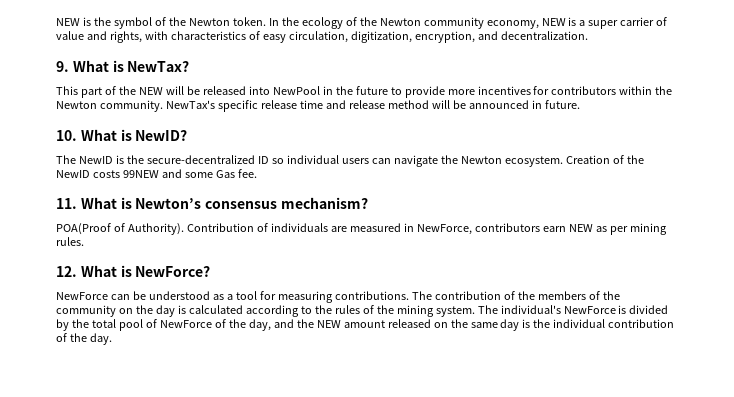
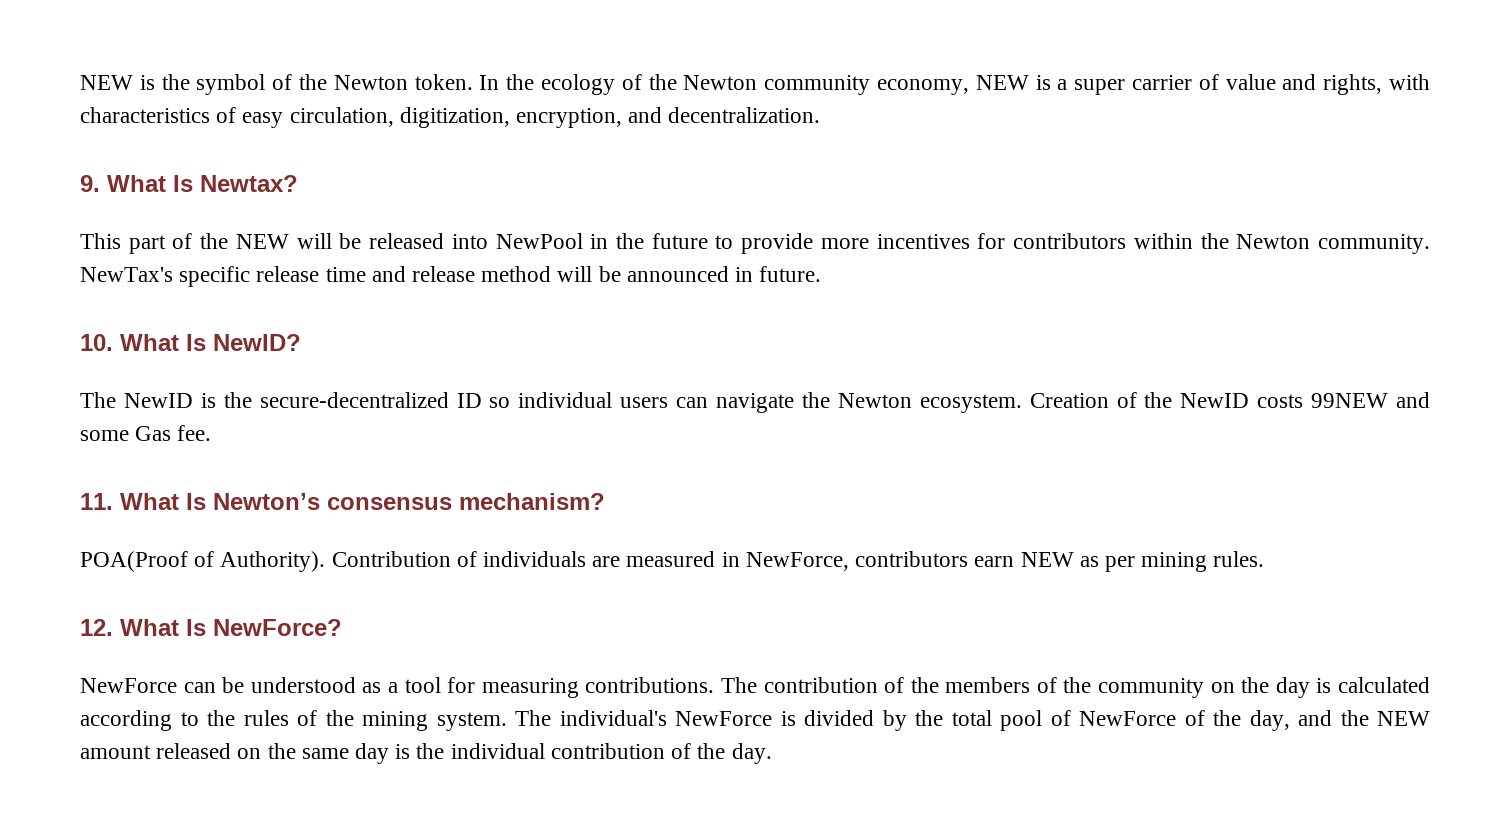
[112,60,190,72] is NewTax? -> [173,175,298,192] Is Newtax?
[120,129,132,141] is -> [186,334,206,351] Is
[120,197,132,209] is -> [186,493,206,510] Is
[120,265,132,277] is -> [186,619,206,636] Is

